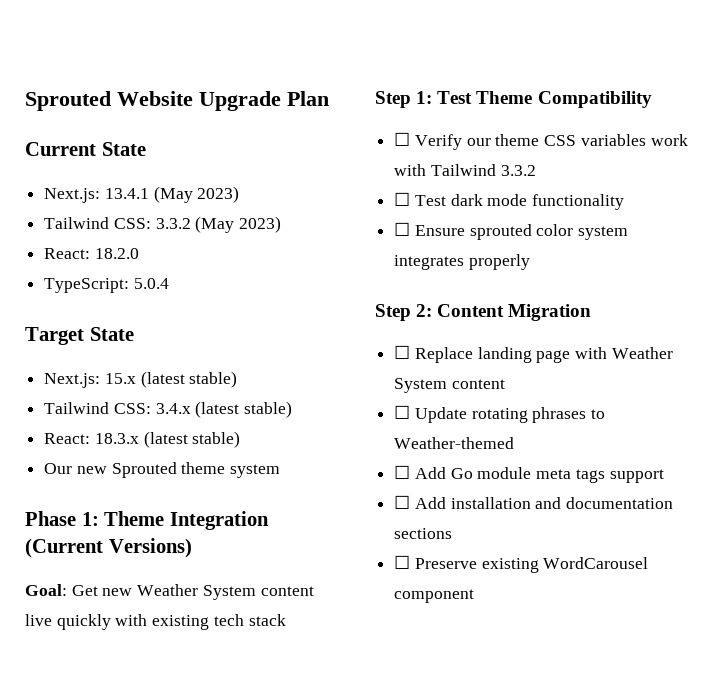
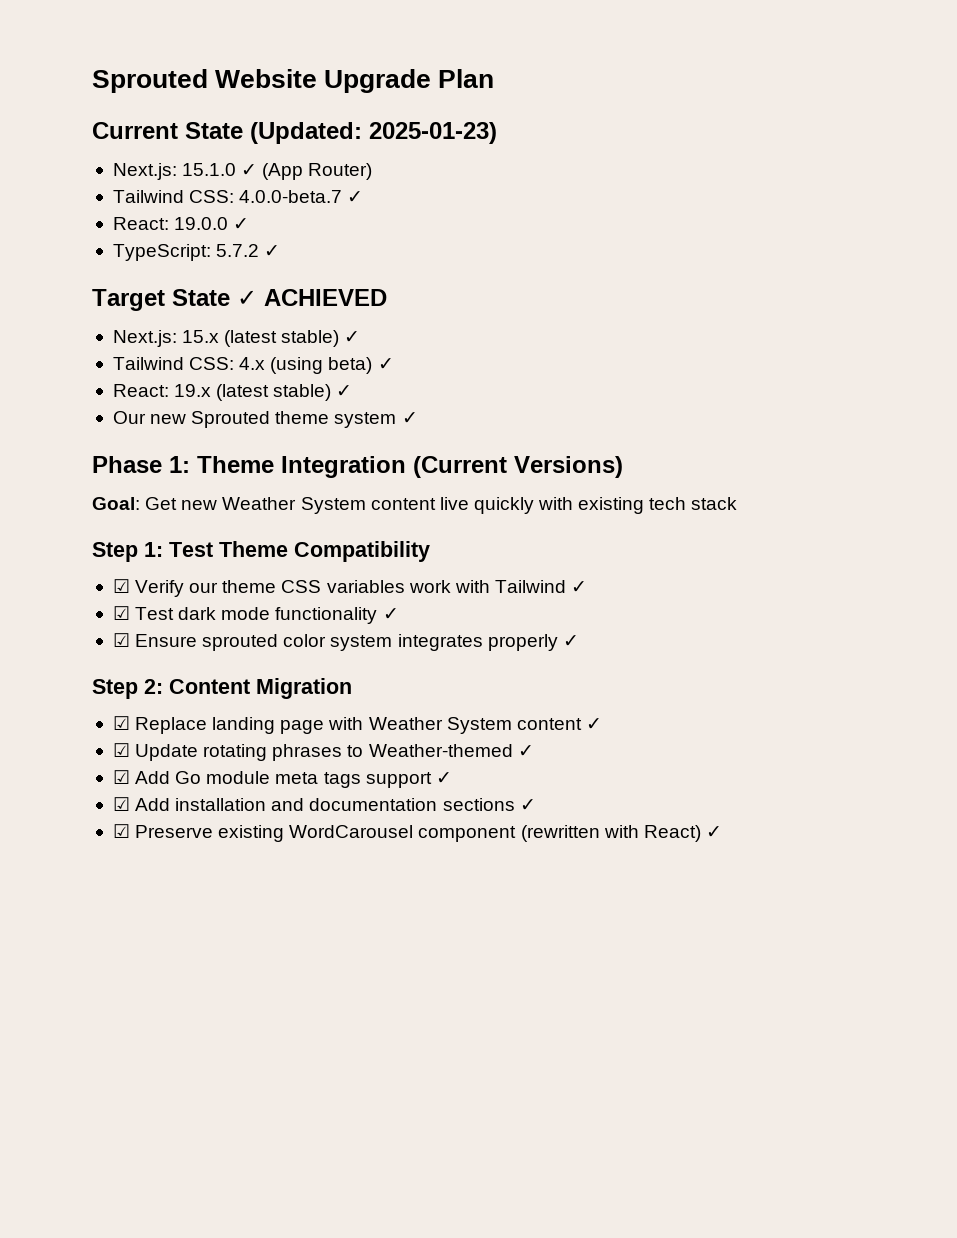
[44,186,240,203] [44,216,282,233] [44,248,139,259] // Next.js: 13.4.1 (May 2023) // Tailwind CSS: 3.3.2 (May 2023) // React: 18.2.0 -> [250,122,497,144] [112,163,373,180] [112,190,364,203] [112,217,250,230] (Updated: 2025-01-23) // Next.js: 15.1.0 ✓ (App Router) // Tailwind CSS: 4.0.0-beta.7 ✓ // React: 19.0.0 ✓
[133,278,169,289] 5.0.4 -> [216,244,281,257] 5.7.2 ✓
(134, 334) none -> [237,289,387,306] ✓ ACHIEVED
[44,401,293,418] [44,431,241,448] // Tailwind CSS: 3.4.x (latest stable) // React: 18.3.x (latest stable) -> [344,331,361,343] [112,357,394,374] [112,384,353,401] ✓ // Tailwind CSS: 4.x (using beta) ✓ // React: 19.x (latest stable) ✓
(281, 471) none -> [401,412,418,424] ✓
[394,132,411,146] ☐ -> [112,579,130,593] ☑
[500,165,536,176] [394,192,411,206] 3.3.2 // ☐ -> [571,581,588,593] [112,606,130,620] ✓ // ☑
[394,222,411,236] // ☐ -> [382,608,399,620] [112,633,130,647] ✓ // ☑
(530, 262) none -> [562,635,579,647] ✓
[394,345,411,359] ☐ -> [112,716,130,730] ☑
[394,405,411,419] // ☐ -> [585,718,602,730] [112,743,130,757] ✓ // ☑
[394,465,411,479] // ☐ -> [517,745,534,757] [112,770,130,784] ✓ // ☑
[394,495,411,509] // ☐ -> [435,772,452,784] [112,797,130,811] ✓ // ☑
[394,555,411,569] // ☐ -> [519,799,536,811] [112,824,130,838] ✓ // ☑
(475, 596) none -> [520,825,722,842] (rewritten with React) ✓

